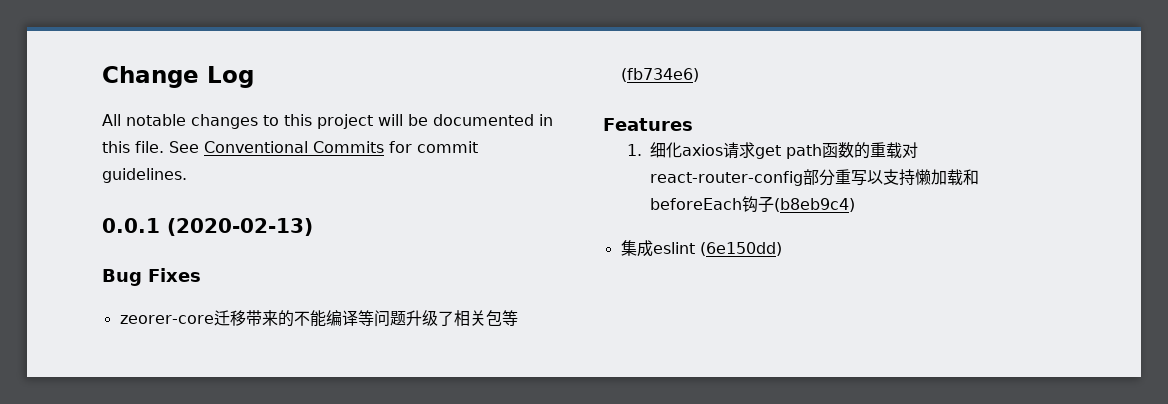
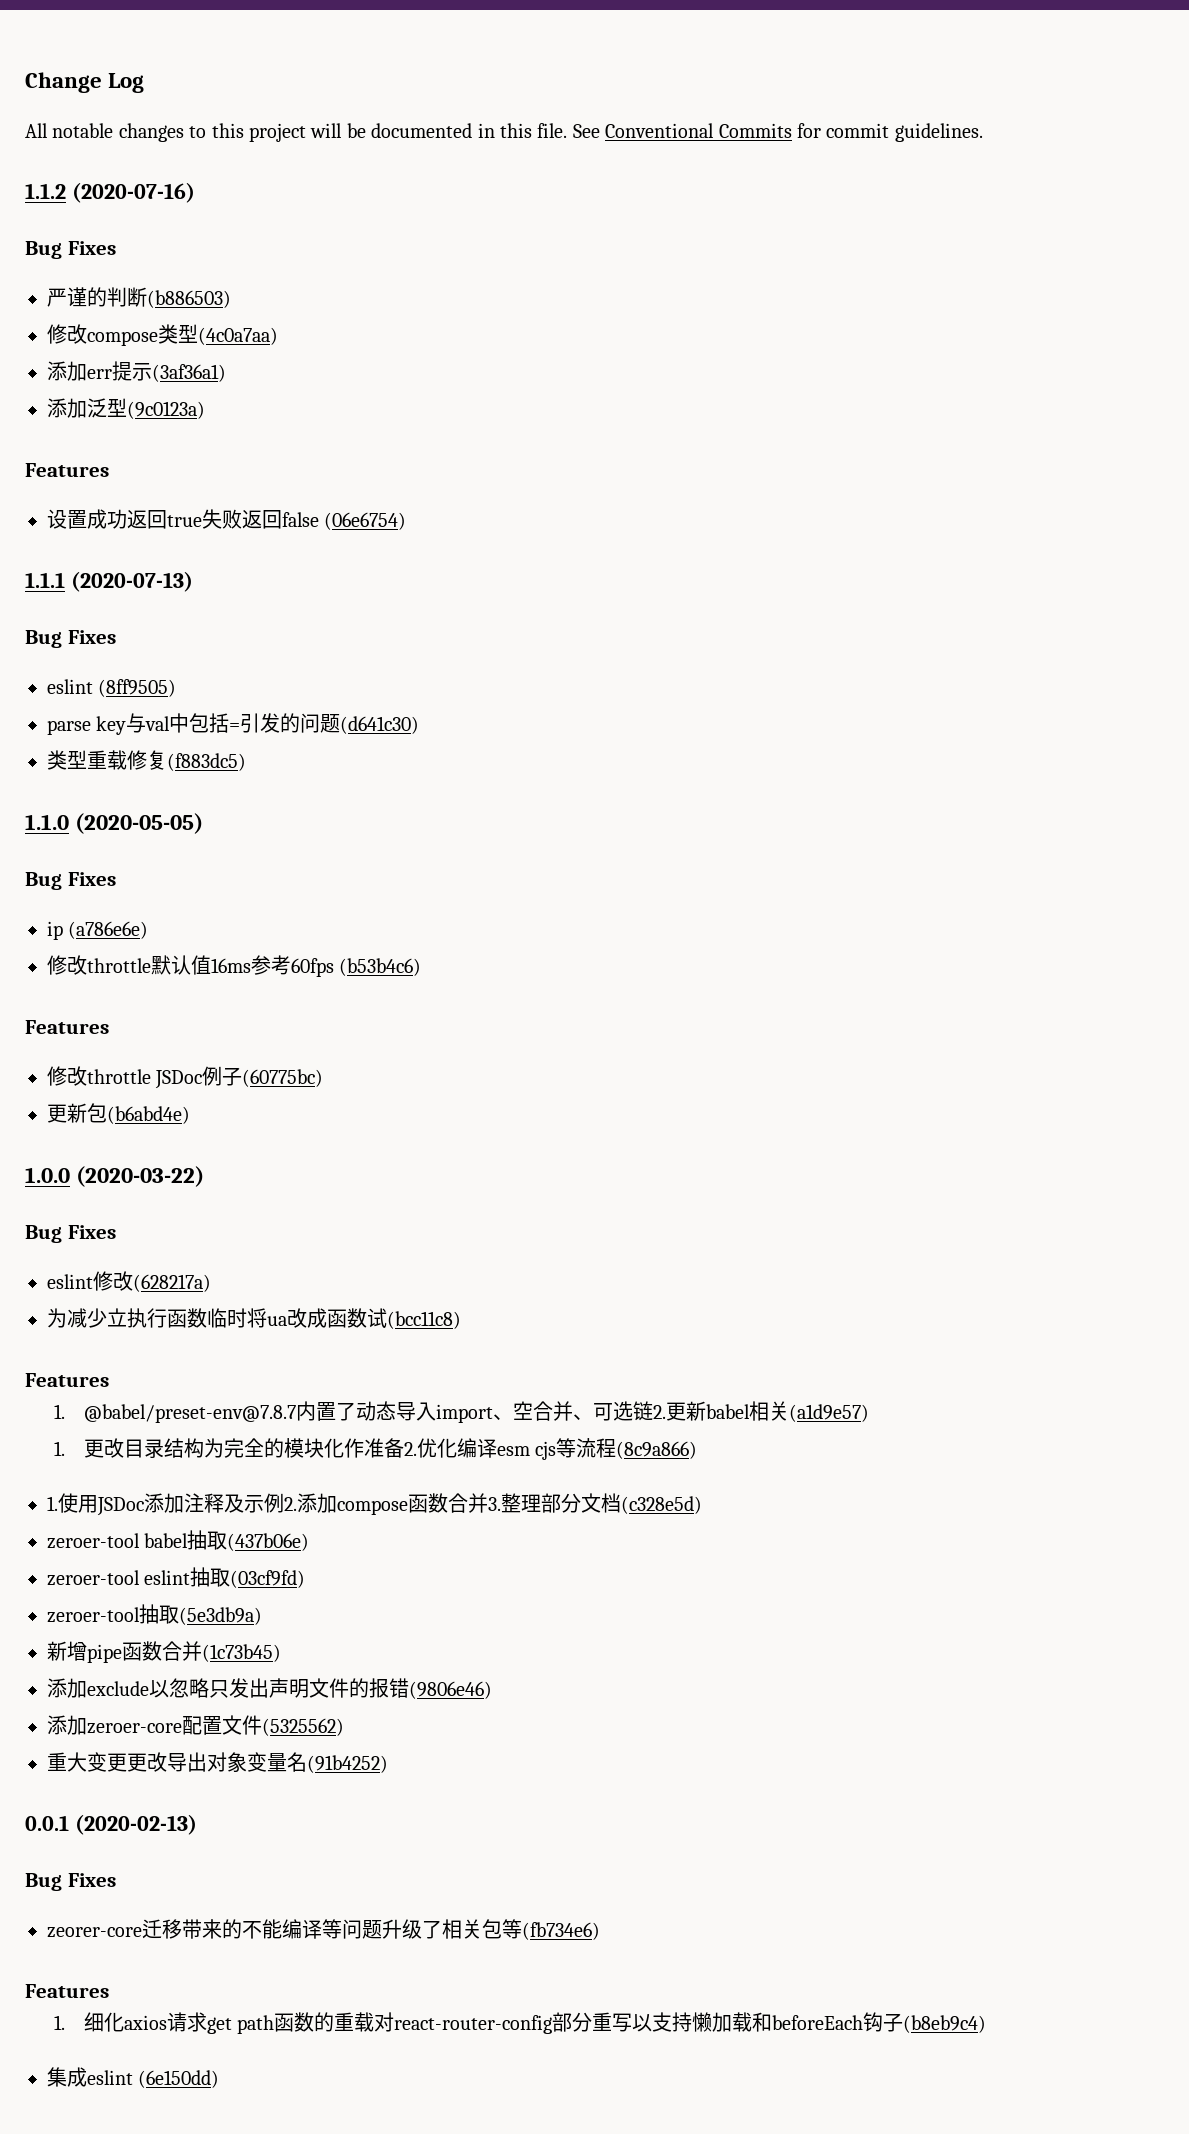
(187, 175) none -> [25,182,195,203] [25,241,116,259] [47,287,231,308] [47,324,278,346] [47,361,226,382] [47,398,205,419] [25,463,109,477] [47,509,407,530] [25,571,193,592] [25,630,116,648] [47,679,177,697] [47,713,420,735] [47,750,246,771] [25,813,204,834] [25,872,116,890] [47,921,149,940] [47,955,422,977] [25,1020,109,1034] [47,1066,324,1089] [47,1103,190,1124] [25,1166,205,1187] [25,1225,116,1243] [47,1271,211,1292] [47,1308,461,1329] [25,1373,109,1387] [54,1401,869,1423] [54,1438,697,1460] [47,1493,702,1516] [47,1530,310,1551] [47,1567,306,1588] [47,1604,262,1625] [47,1641,281,1663] [47,1678,492,1699] [47,1715,344,1736] [47,1752,388,1773] // 1.1.2 (2020-07-16) // Bug Fixes // 严谨的判断(b886503) // 修改compose类型(4c0a7aa) // 添加err提示(3af36a1) // 添加泛型(9c0123a) // Features // 设置成功返回true失败返回false (06e6754) // 1.1.1 (2020-07-13) // Bug Fixes // eslint (8ff9505) // parse key与val中包括=引发的问题(d641c30) // 类型重载修复(f883dc5) // 1.1.0 (2020-05-05) // Bug Fixes // ip (a786e6e) // 修改throttle默认值16ms参考60fps (b53b4c6) // Features // 修改throttle JSDoc例子(60775bc) // 更新包(b6abd4e) // 1.0.0 (2020-03-22) // Bug Fixes // eslint修改(628217a) // 为减少立执行函数临时将ua改成函数试(bcc11c8) // Features // 1. @babel/preset-env@7.8.7内置了动态导入import、空合并、可选链2.更新babel相关(a1d9e57) // 1.更改目录结构为完全的模块化作准备2.优化编译esm cjs等流程(8c9a866) // 1.使用JSDoc添加注释及示例2.添加compose函数合并3.整理部分文档(c328e5d) // zeroer-tool babel抽取(437b06e) // zeroer-tool eslint抽取(03cf9fd) // zeroer-tool抽取(5e3db9a) // 新增pipe函数合并(1c73b45) // 添加exclude以忽略只发出声明文件的报错(9806e46) // 添加zeroer-core配置文件(5325562) // 重大变更更改导出对象变量名(91b4252)

